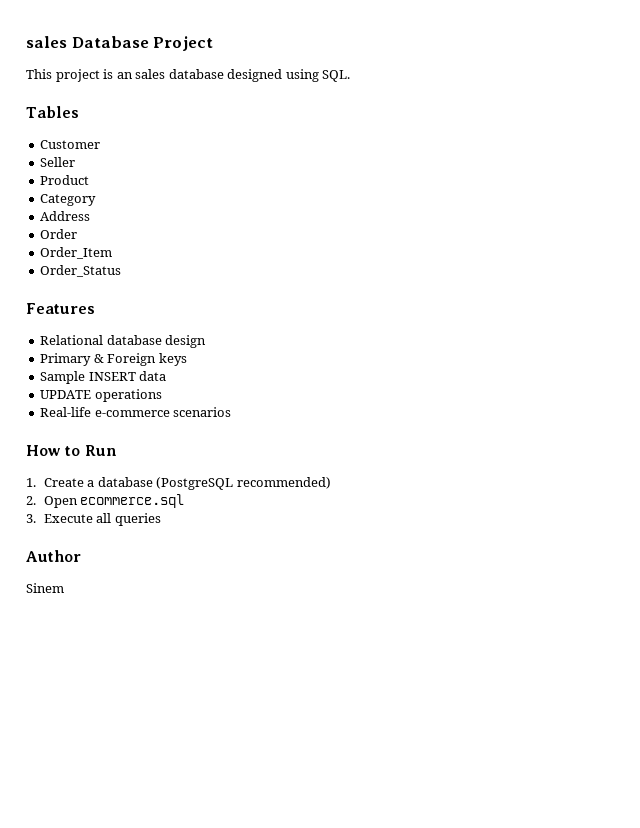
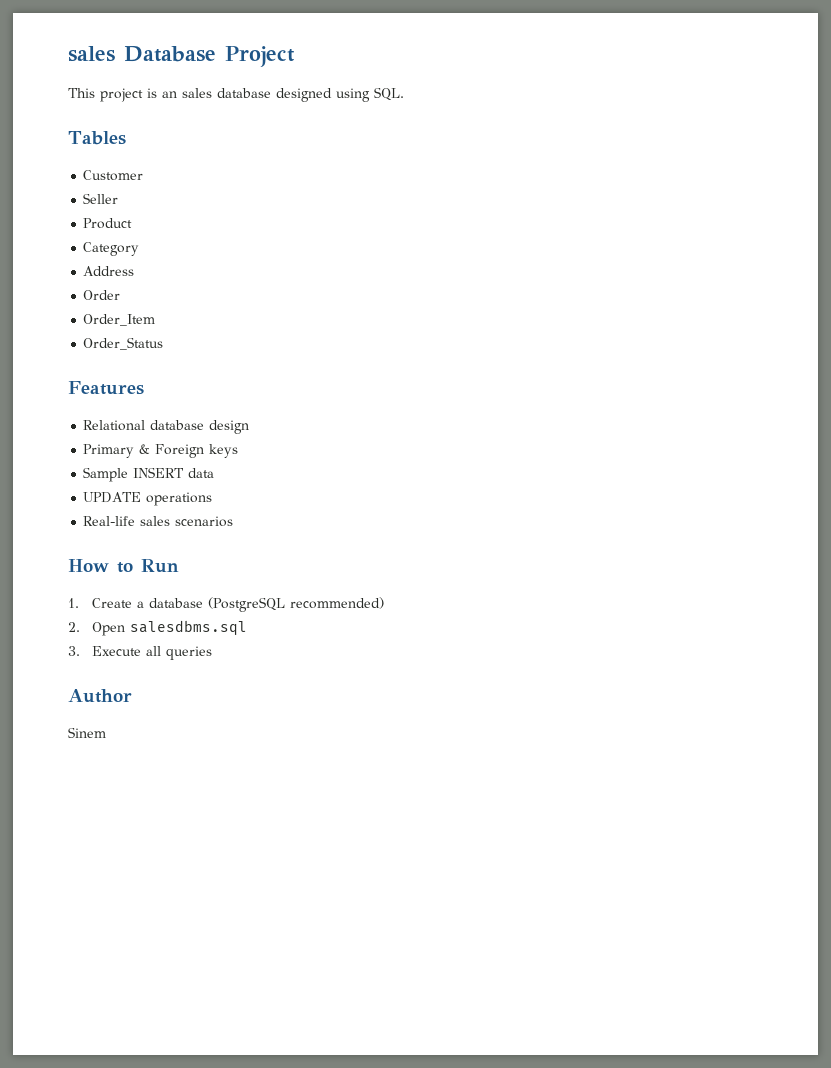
[94,410,170,417] e-commerce -> [140,516,171,526] sales
[80,494,185,508] ecommerce.sql -> [129,620,247,635] salesdbms.sql

